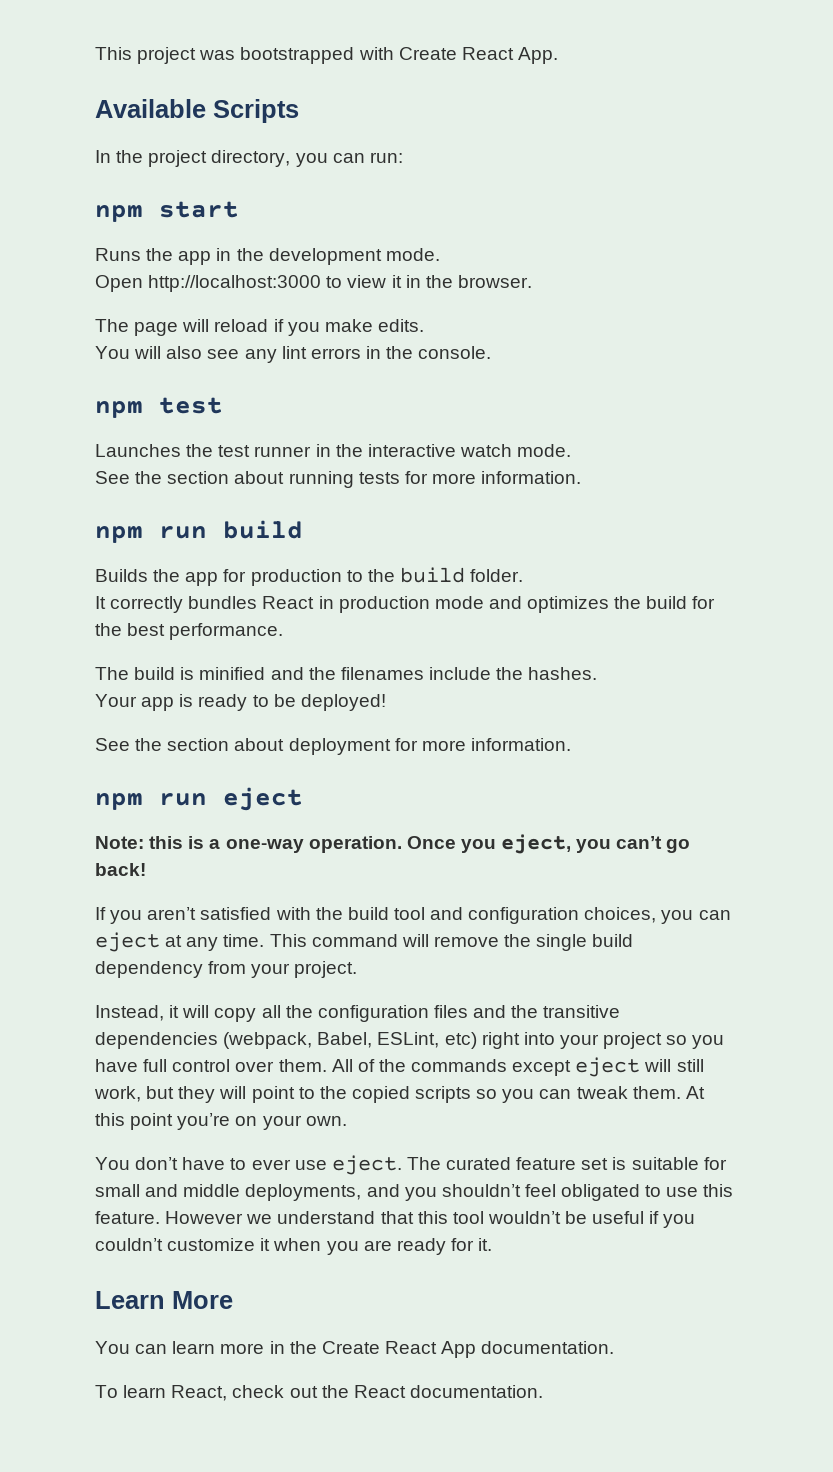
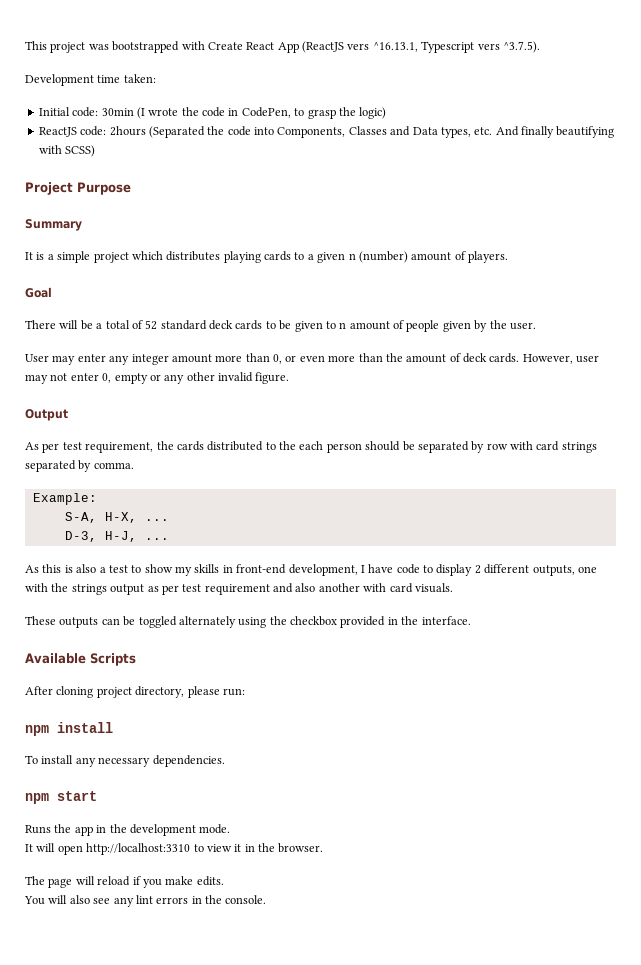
[517,47,558,64] [95,99,299,123] [95,150,403,167] App. // Available Scripts // In the project directory, you can run: -> [277,41,540,53] [25,74,156,86] [38,107,387,119] [38,126,615,138] [38,145,96,157] [25,182,131,195] [25,219,82,231] [25,251,508,263] [25,287,52,298] [25,320,536,332] [25,353,600,365] [25,372,290,384] [25,409,68,421] [25,441,597,453] [25,460,134,472] [32,493,97,505] [64,512,169,523] [64,531,169,542] [25,564,597,576] [25,583,453,595] [25,616,471,628] [25,653,136,666] [25,686,245,698] [25,722,113,736] [25,755,225,767] App (ReactJS vers ^16.13.1, Typescript vers ^3.7.5). // Development time taken: // Initial code: 30min (I wrote the code in CodePen, to grasp the logic) // ReactJS code: 2hours (Separated the code into Components, Classes and Data types, etc. And finally beautifying with SCSS) // Project Purpose // Summary // It is a simple project which distributes playing cards to a given n (number) amount of players. // Goal // There will be a total of 52 standard deck cards to be given to n amount of people given by the user. // User may enter any integer amount more than 0, or even more than the amount of deck cards. However, user may not enter 0, empty or any other invalid figure. // Output // As per test requirement, the cards distributed to the each person should be separated by row with card strings separated by comma. // Example: // S-A, H-X, ... // D-3, H-J, ... // As this is also a test to show my skills in front-end development, I have code to display 2 different outputs, one with the strings output as per test requirement and also another with card visuals. // These outputs can be toggled alternately using the checkbox provided in the interface. // Available Scripts // After cloning project directory, please run: // npm install // To install any necessary dependencies.
[95,275,322,292] Open http://localhost:3000 -> [25,843,191,855] It will open http://localhost:3310
[95,397,223,418] [95,444,572,457] [95,471,582,488] [95,520,303,543] [95,567,524,586] [95,596,716,613] [95,623,284,640] [95,667,598,680] [95,694,386,711] [95,738,571,755] [95,787,303,811] [95,834,691,854] [95,863,146,876] [95,907,731,924] [95,932,634,952] [95,961,358,978] [95,1005,621,1022] [95,1032,725,1049] [95,1057,704,1077] [94,1086,705,1103] [95,1113,347,1130] [95,1155,727,1175] [95,1184,734,1201] [95,1211,696,1228] [95,1238,493,1255] [95,1291,233,1309] [95,1341,615,1358] [95,1385,543,1401] // npm test // Launches the test runner in the interactive watch mode. // See the section about running tests for more information. // npm run build // Builds the app for production to the build folder. // It correctly bundles React in production mode and optimizes the build for the best performance. // The build is minified and the filenames include the hashes. // Your app is ready to be deployed! // See the section about deployment for more information. // npm run eject // Note: this is a one-way operation. Once you eject, you can’t go back! // If you aren’t satisfied with the build tool and configuration choices, you can eject at any time. This command will remove the single build dependency from your project. // Instead, it will copy all the configuration files and the transitive dependencies (webpack, Babel, ESLint, etc) right into your project so you have full control over them. All of the commands except eject will still work, but they will point to the copied scripts so you can tweak them. At this point you’re on your own. // You don’t have to ever use eject. The curated feature set is suitable for small and middle deployments, and you shouldn’t feel obligated to use this feature. However we understand that this tool wouldn’t be useful if you couldn’t customize it when you are ready for it. // Learn More // You can learn more in the Create React App documentation. // To learn React, check out the React documentation. -> (267, 899) none

